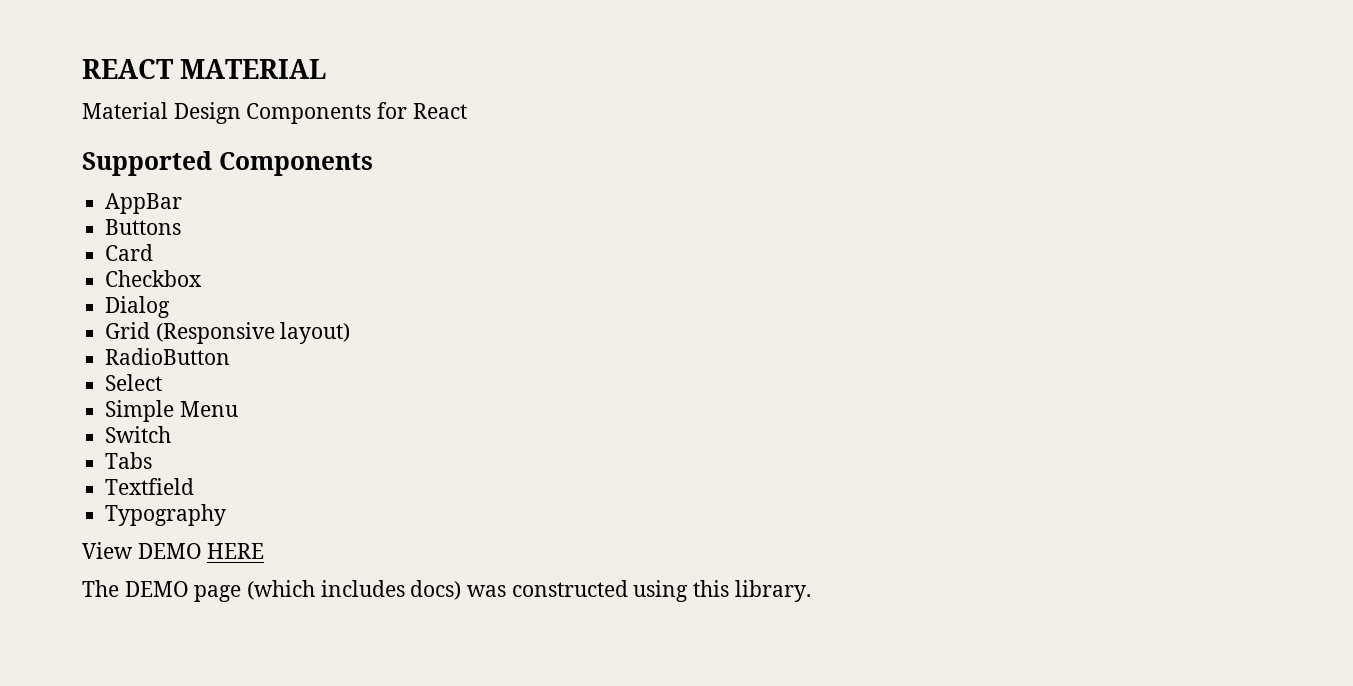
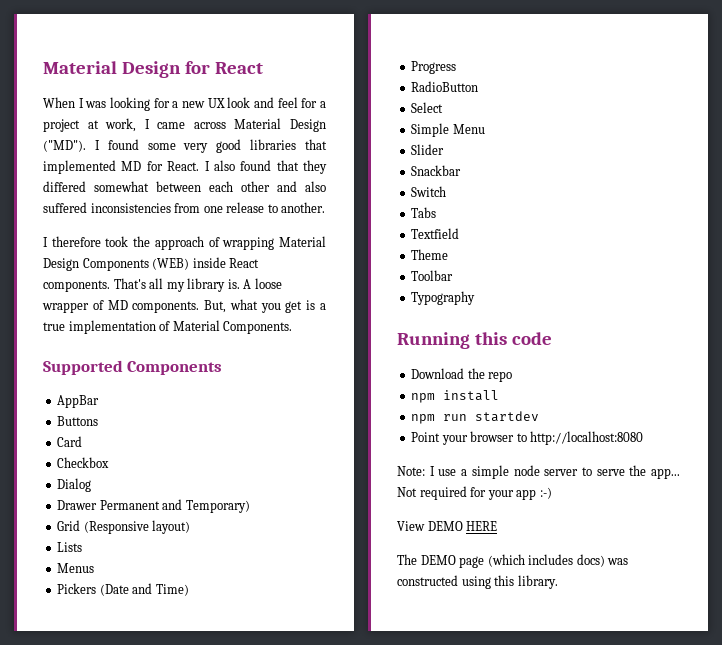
[82,59,327,79] REACT MATERIAL // -> [43,61,263,78] [43,97,326,111] [43,118,326,132] [43,139,327,153] [43,160,327,174] [43,181,326,192] [43,202,326,213] [43,236,275,250] Material Design for React // When I was looking for a new UX look and feel for a project at work, I came across Material Design ("MD"). I found some very good libraries that implemented MD for React. I also found that they differed somewhat between each other and also suffered inconsistencies from one release to another. // I therefore took the approach of wrapping
[377,102,467,119] for React -> [152,257,260,270] [43,278,282,292] [42,299,326,313] [43,320,293,334] (WEB) inside React components. That's all my library is. A loose wrapper of MD components. But, what you get is a true implementation of Material Components.
(171, 307) none -> [57,499,250,513] // Drawer Permanent and Temporary)
(351, 333) none -> [57,542,83,552] [57,563,95,573] [57,583,189,596] [411,61,457,74] // Lists // Menus // Pickers (Date and Time) // Progress
(238, 409) none -> [411,144,445,155] [411,165,462,176] // Slider // Snackbar
(195, 486) none -> [411,249,449,260] [411,270,454,281] // Theme // Toolbar
(227, 515) none -> [397,332,552,349] [411,368,513,382] [411,390,500,403] [411,411,540,424] [411,431,644,445] [397,465,680,479] [397,486,552,500] // Running this code // Download the repo // npm install // npm run startdev // Point your browser to http://localhost:8080 // Note: I use a simple node server to serve the app... Not required for your app :-)

